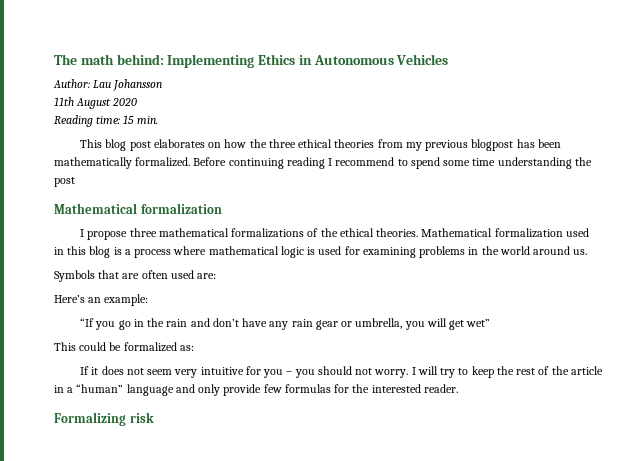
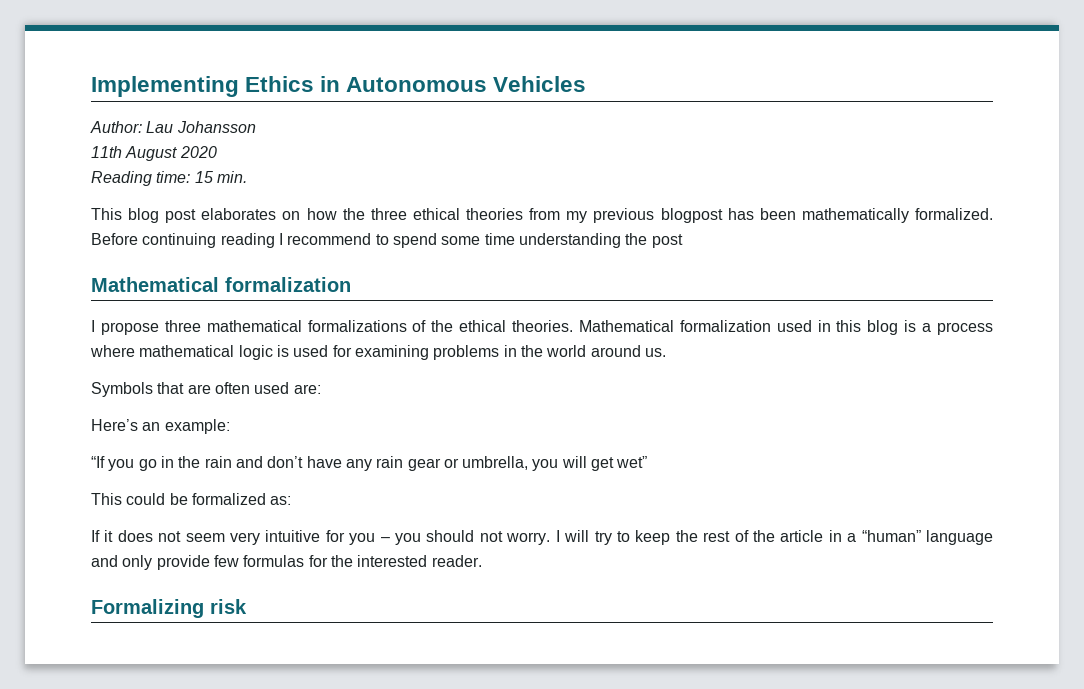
[54,54,164,65] The math behind: -> (91, 86) none

